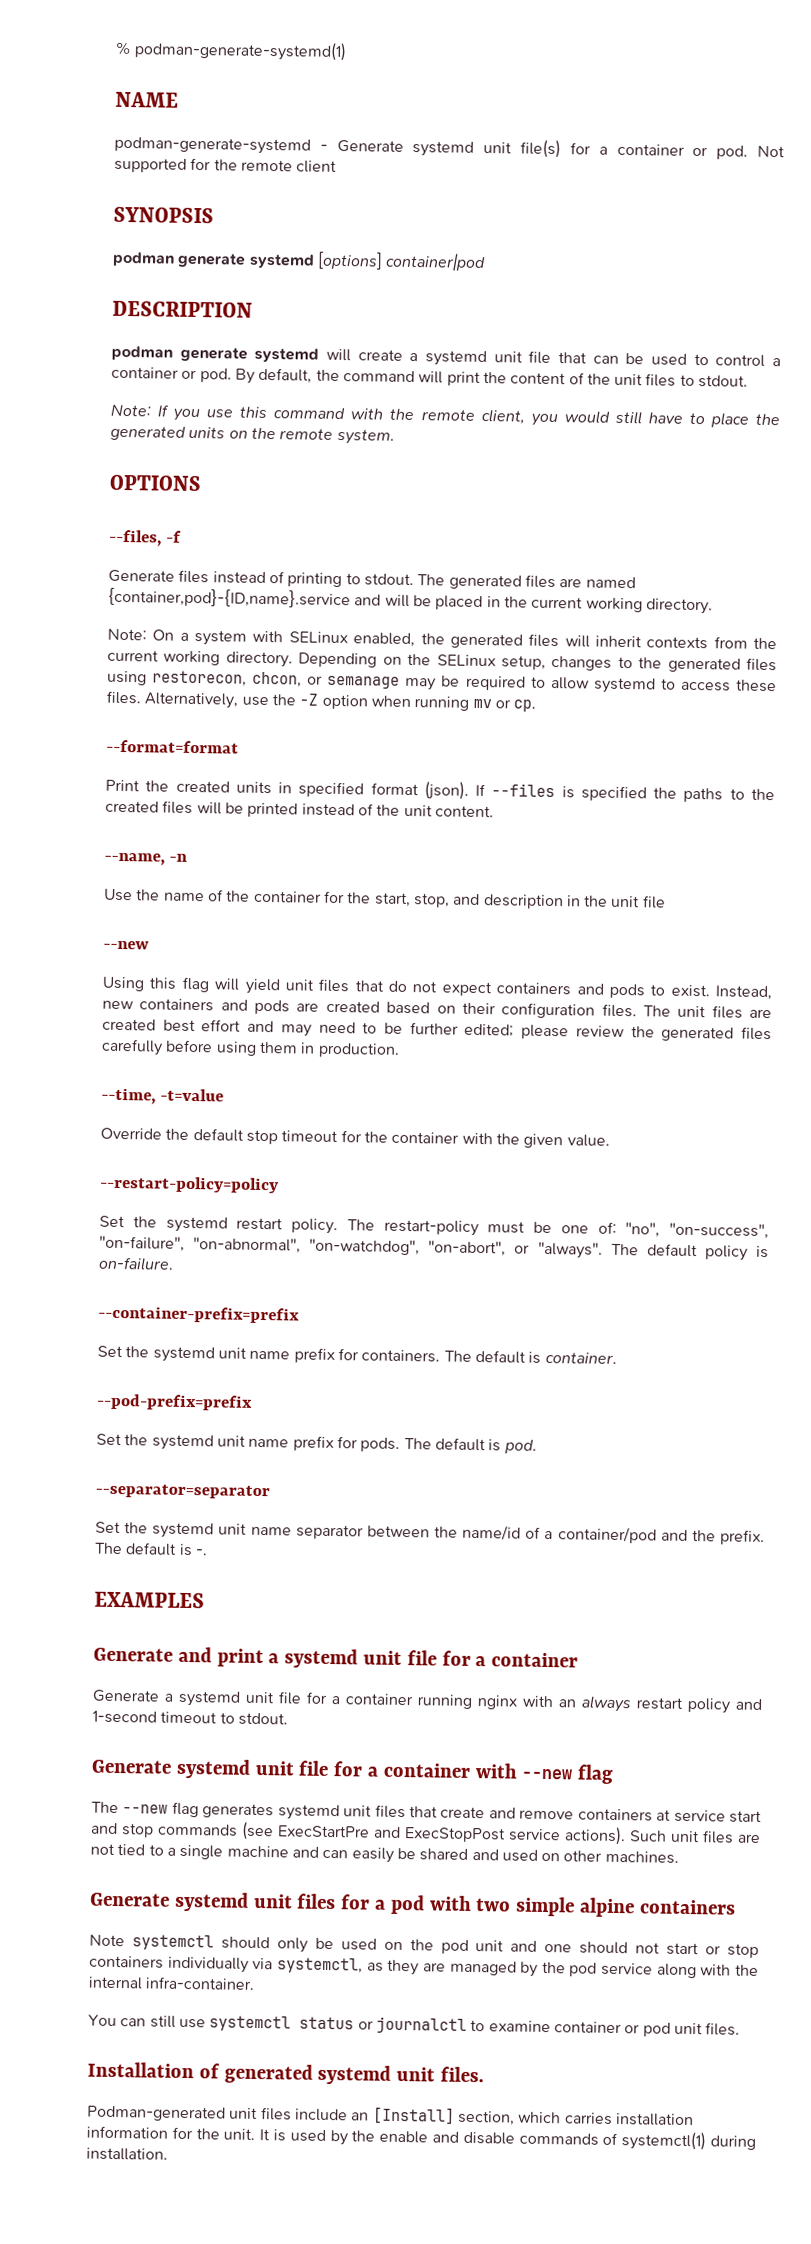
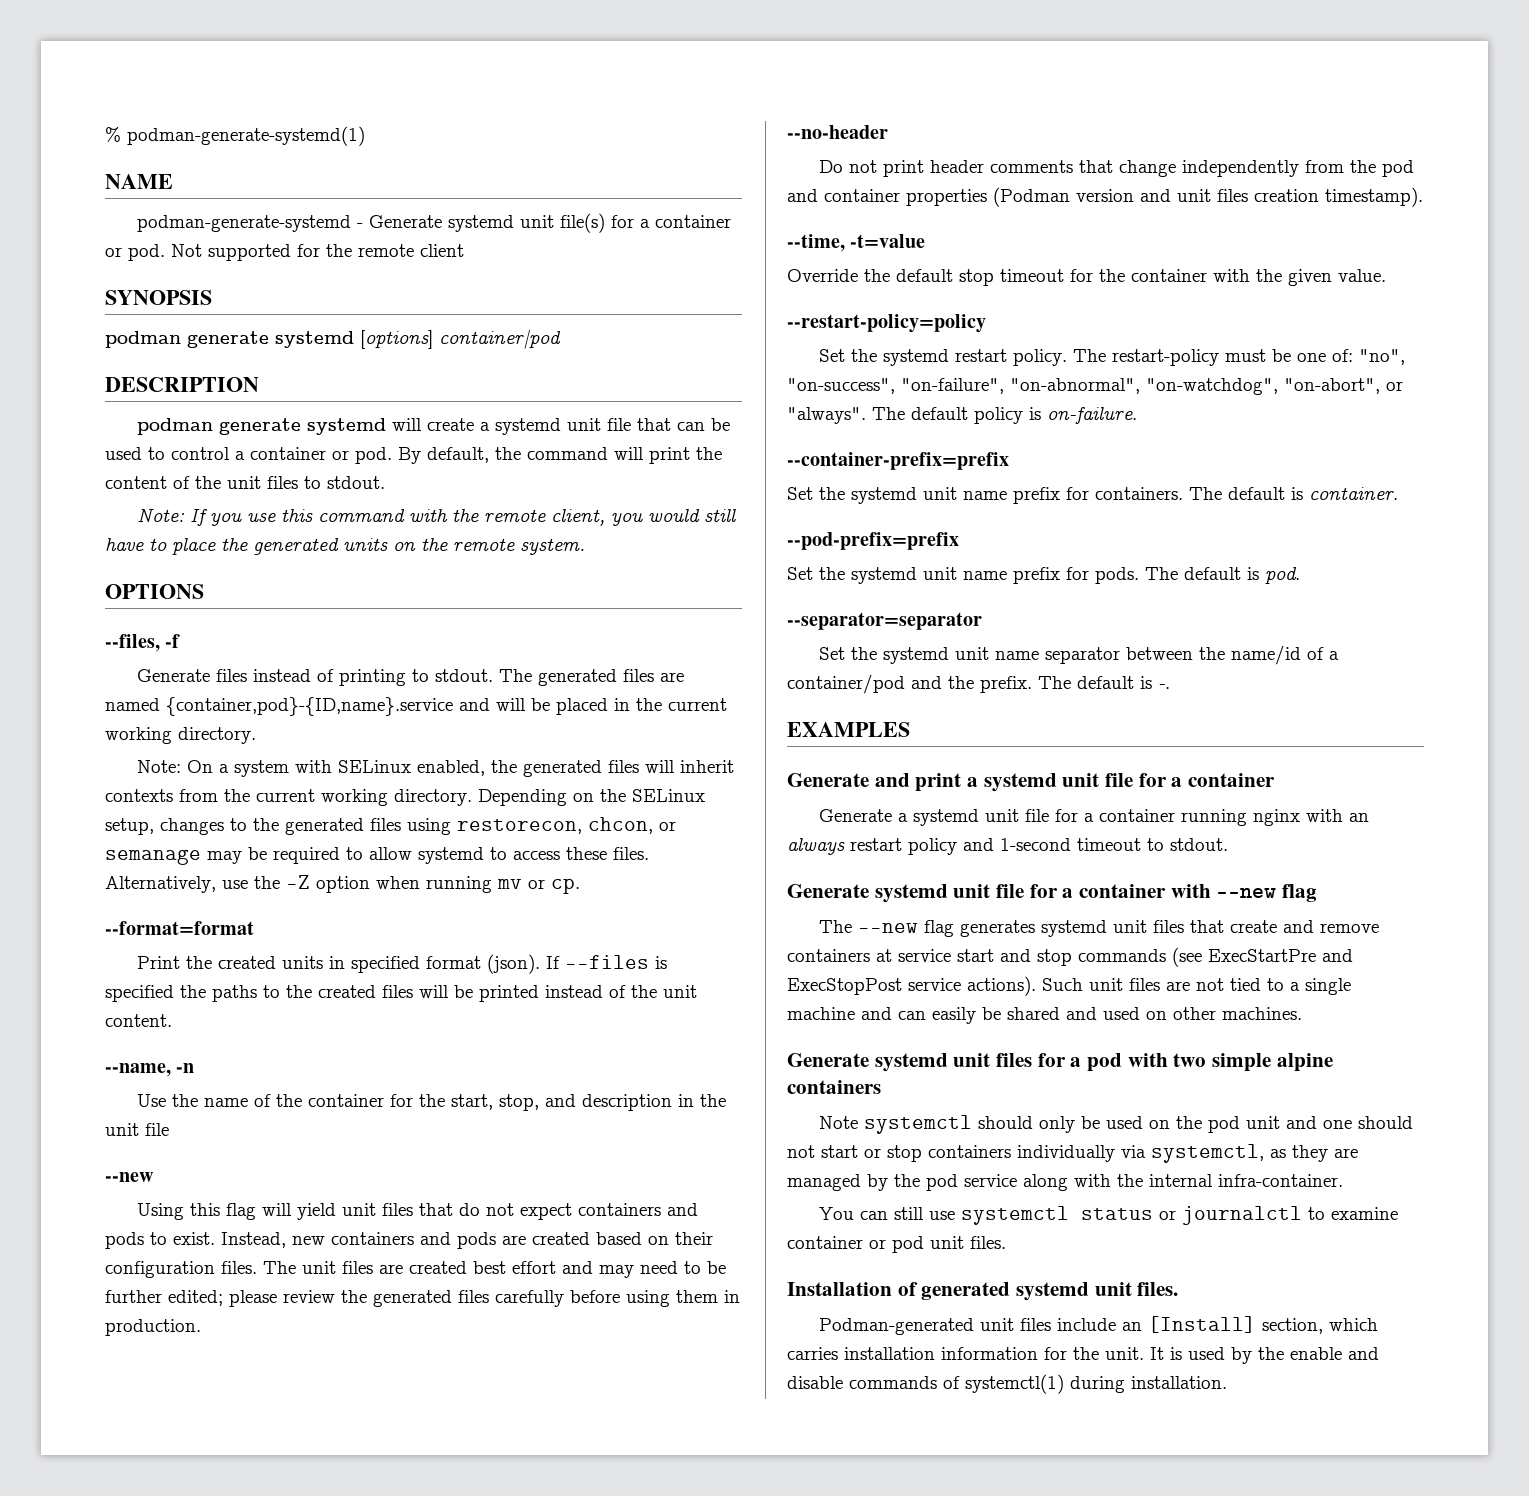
(400, 1050) none -> [787,125,888,139] [819,160,1415,177] [787,187,1423,207] // --no-header // Do not print header comments that change independently from the pod and container properties (Podman version and unit files creation timestamp).

